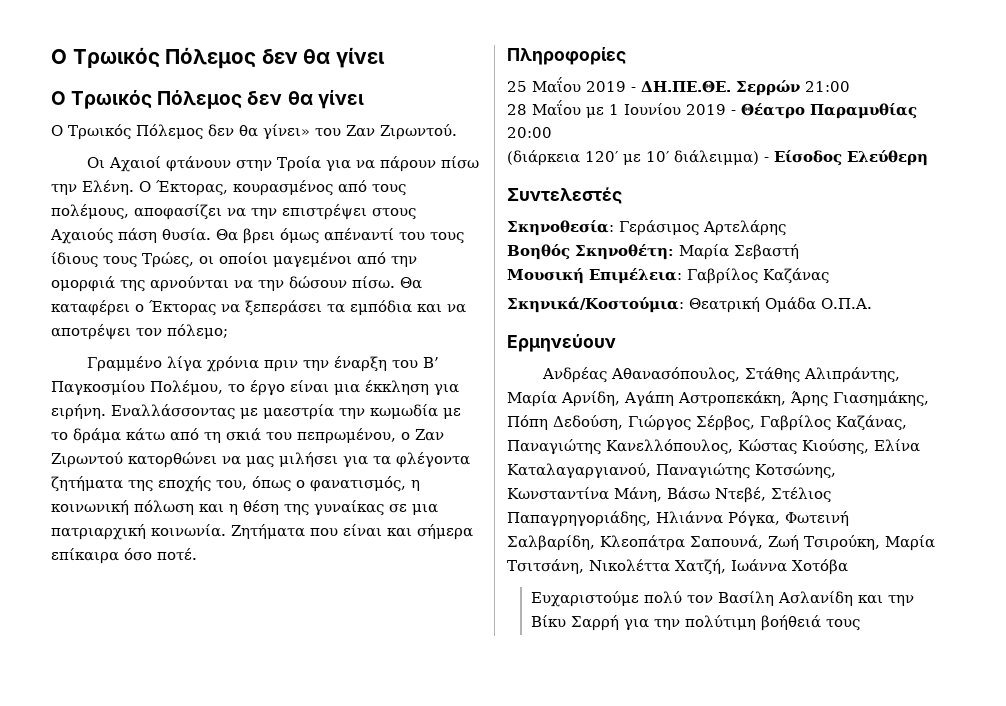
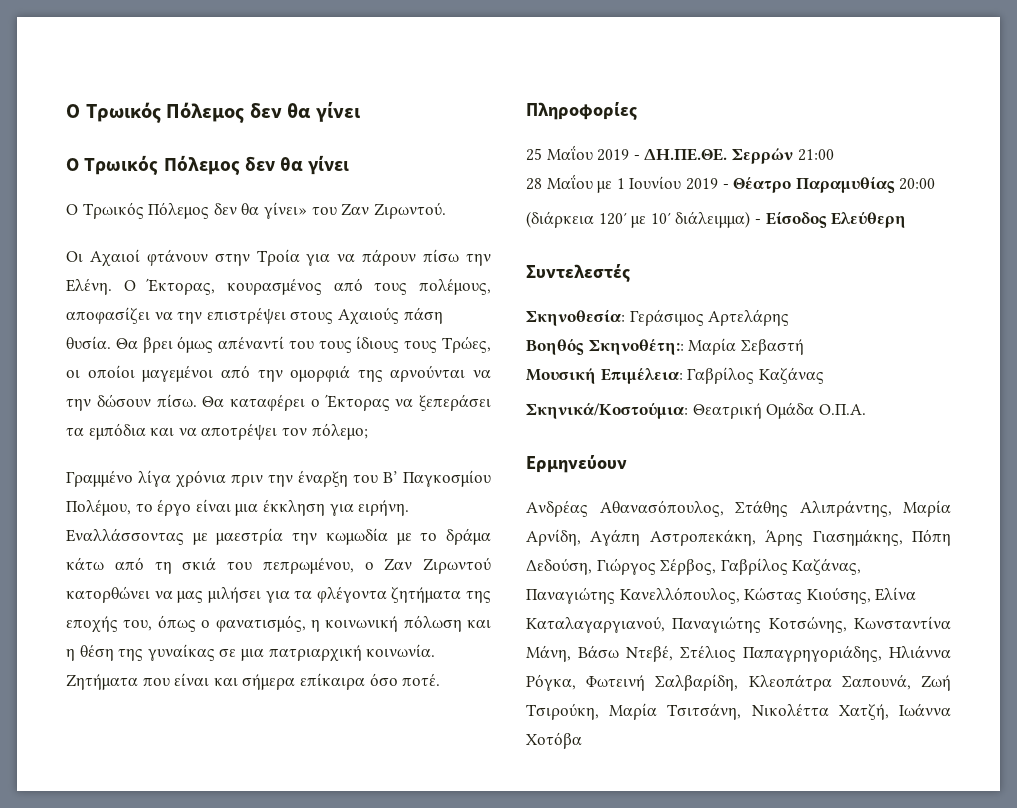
[575,244,674,260] Σκηνοθέτη: -> [588,339,684,355] Σκηνοθέτη::
[530,591,914,607] [530,615,860,631] // Ευχαριστούμε πολύ τον Βασίλη Ασλανίδη και την Βίκυ Σαρρή για την πολύτιμη βοήθειά τους -> (582, 740) none

